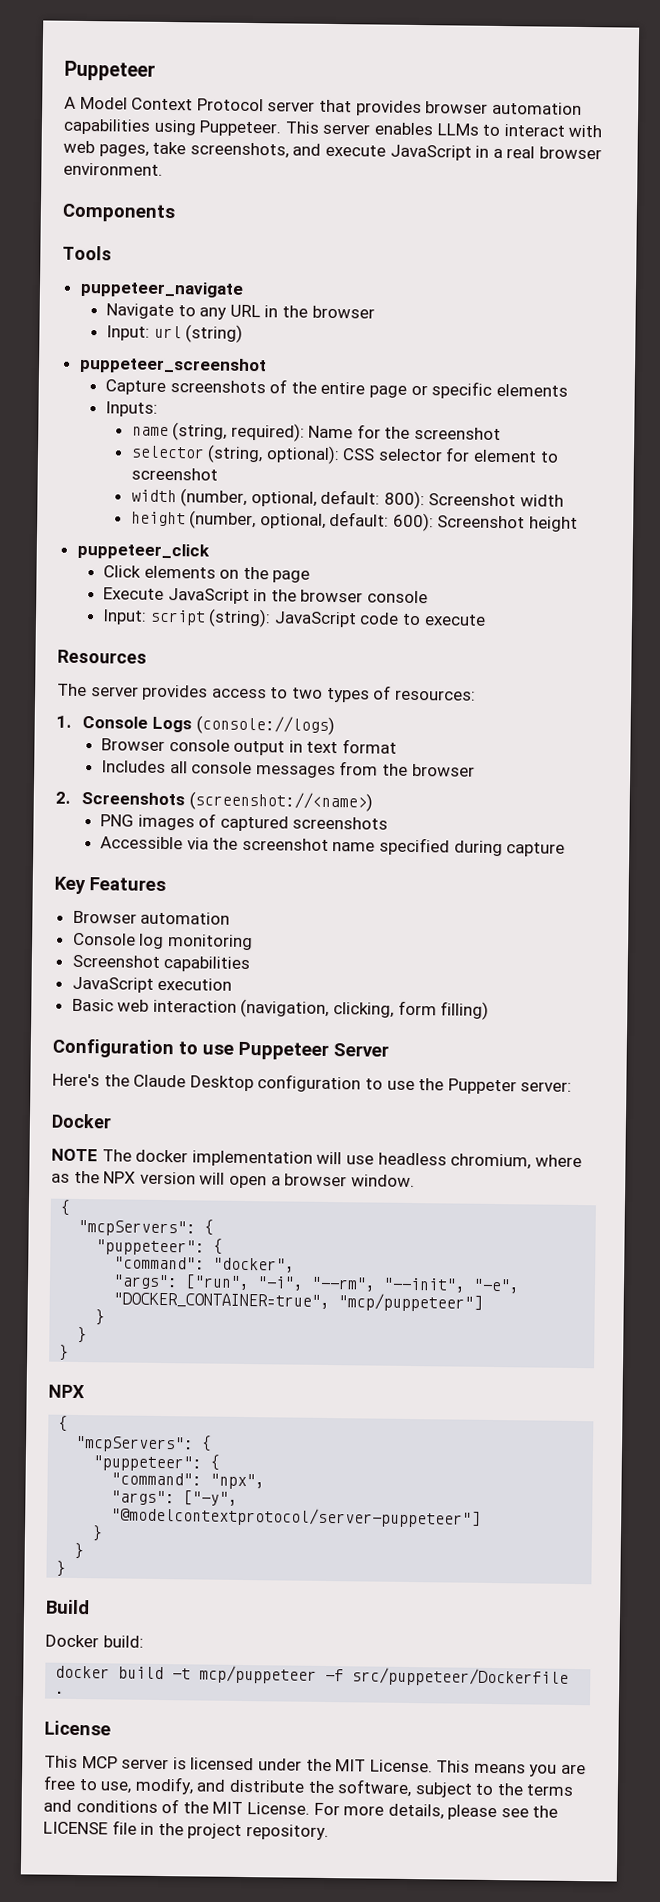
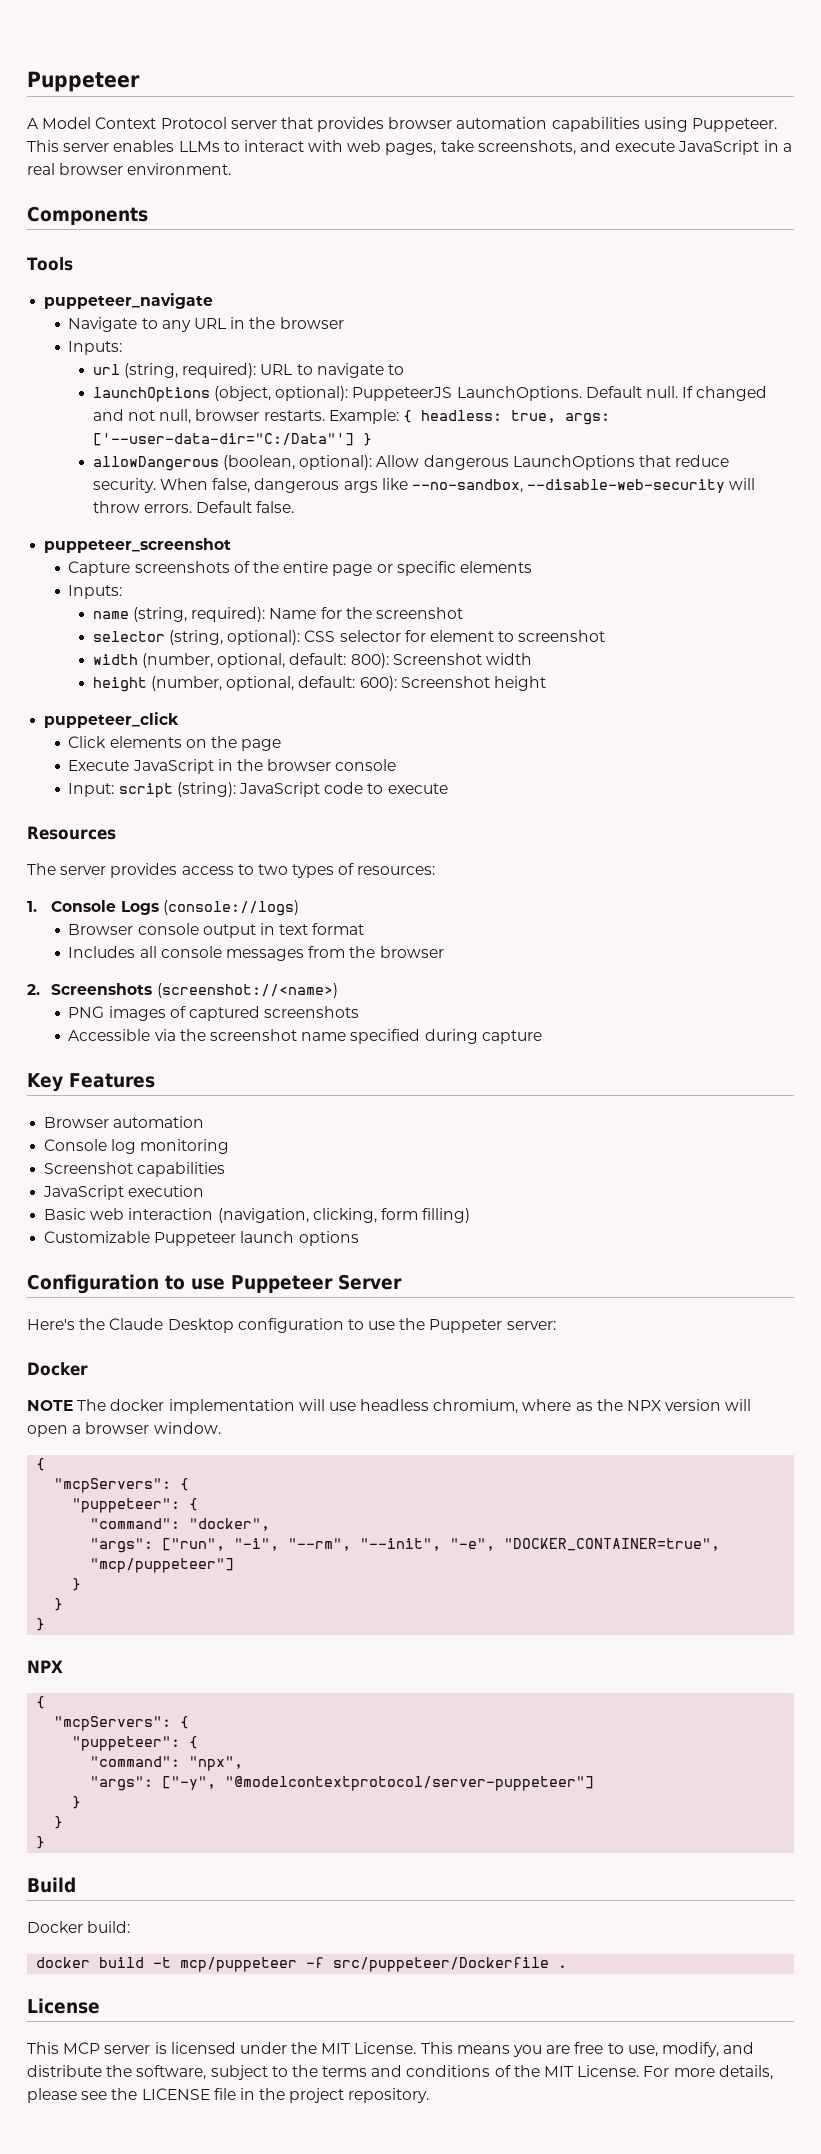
[106,324,244,343] Input: url (string) -> [68,341,123,355] [92,363,405,378] [92,386,768,402] [92,409,611,425] [92,433,372,446] [92,455,730,471] [92,478,756,493] [92,501,295,513] Inputs: // url (string, required): URL to navigate to // launchOptions (object, optional): PuppeteerJS LaunchOptions. Default null. If changed and not null, browser restarts. Example: { headless: true, args: ['--user-data-dir="C:/Data"'] } // allowDangerous (boolean, optional): Allow dangerous LaunchOptions that reduce security. When false, dangerous args like --no-sandbox, --disable-web-security will throw errors. Default false.
(490, 1010) none -> [44,1231,359,1246] // Customizable Puppeteer launch options

